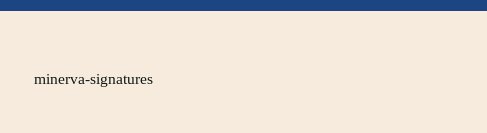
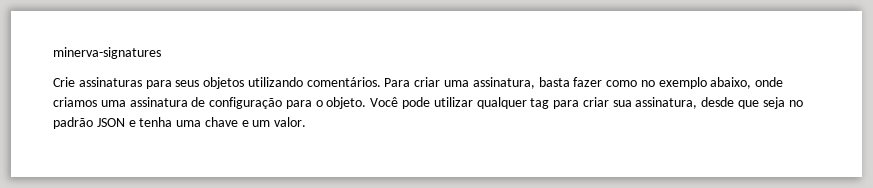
(153, 80) none -> [53,77,784,89] [53,97,803,109] [53,117,307,129] // Crie assinaturas para seus objetos utilizando comentários. Para criar uma assinatura, basta fazer como no exemplo abaixo, onde criamos uma assinatura de configuração para o objeto. Você pode utilizar qualquer tag para criar sua assinatura, desde que seja no padrão JSON e tenha uma chave e um valor.

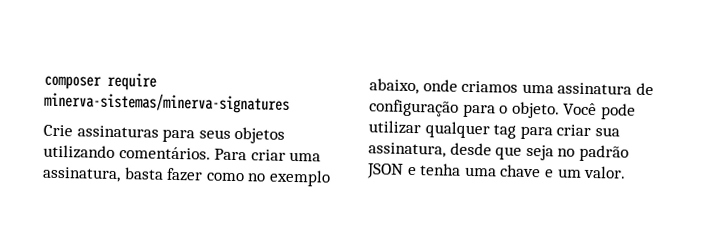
[53,47,161,59] minerva-signatures -> [44,72,157,91] [44,91,290,114] composer require minerva-sistemas/minerva-signatures

